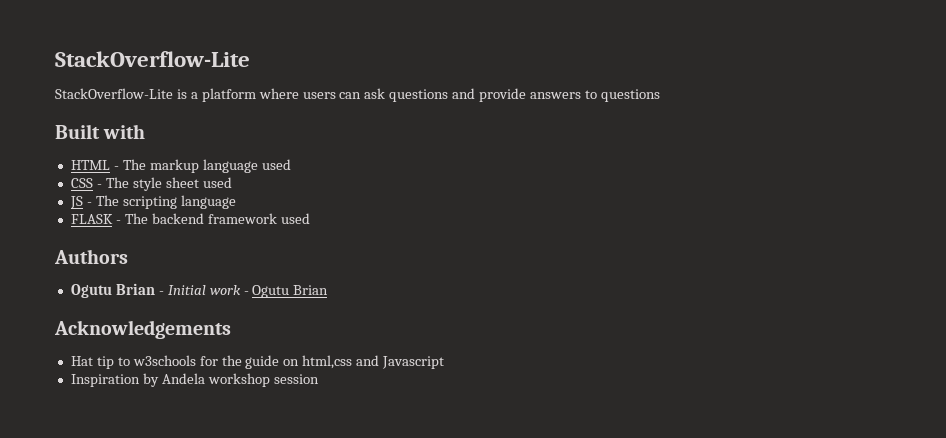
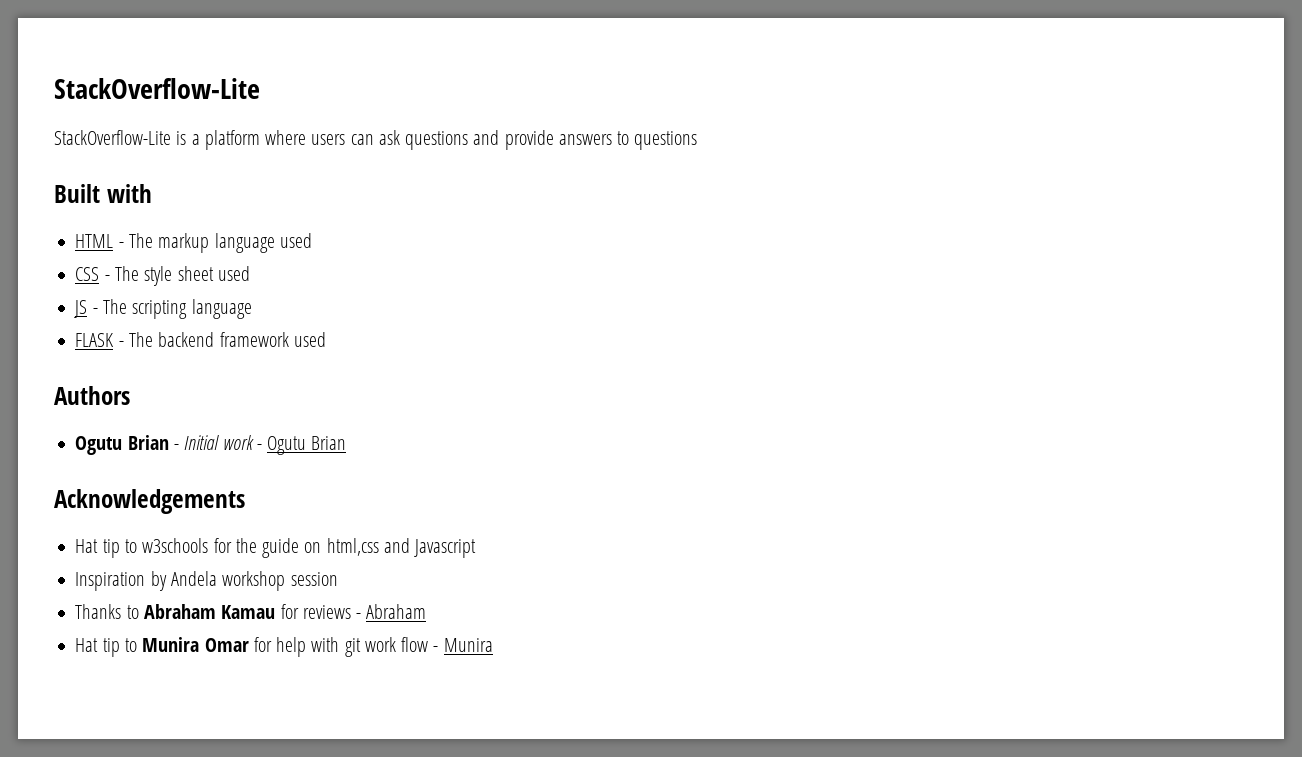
(319, 379) none -> [75,604,427,619] [75,637,493,657] // Thanks to Abraham Kamau for reviews - Abraham // Hat tip to Munira Omar for help with git work flow - Munira

